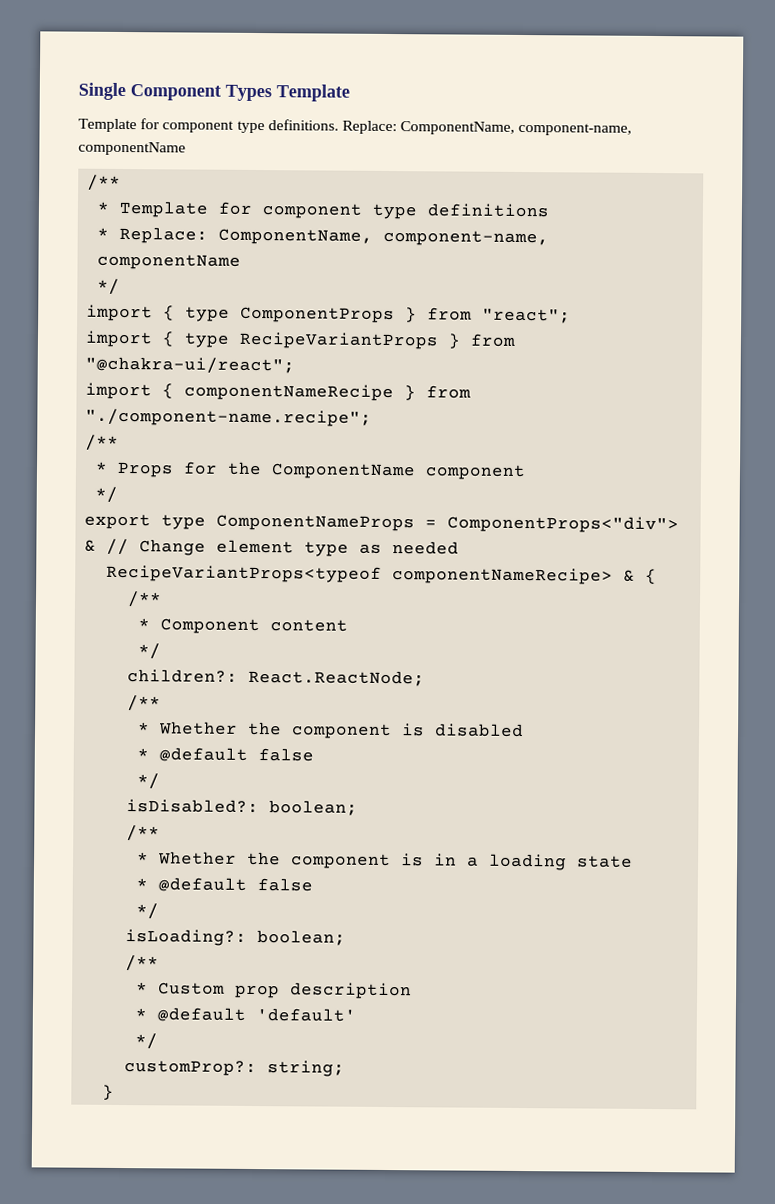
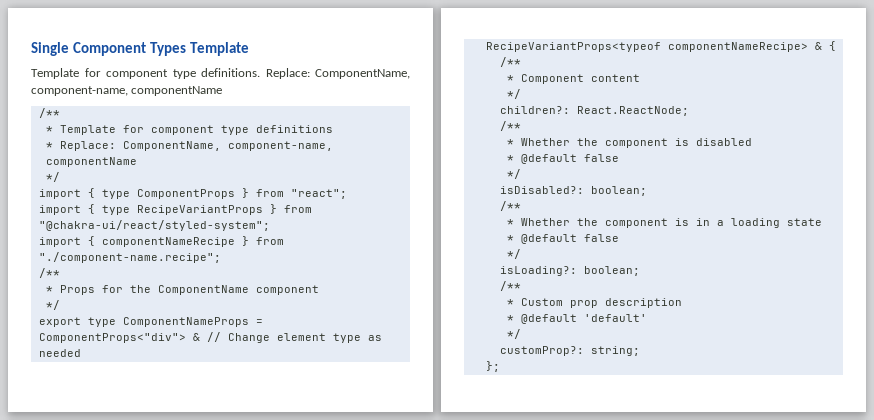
[85,356,296,375] "@chakra-ui/react"; -> [38,220,270,231] "@chakra-ui/react/styled-system";
[102,1084,115,1100] } -> [485,361,500,372] };

